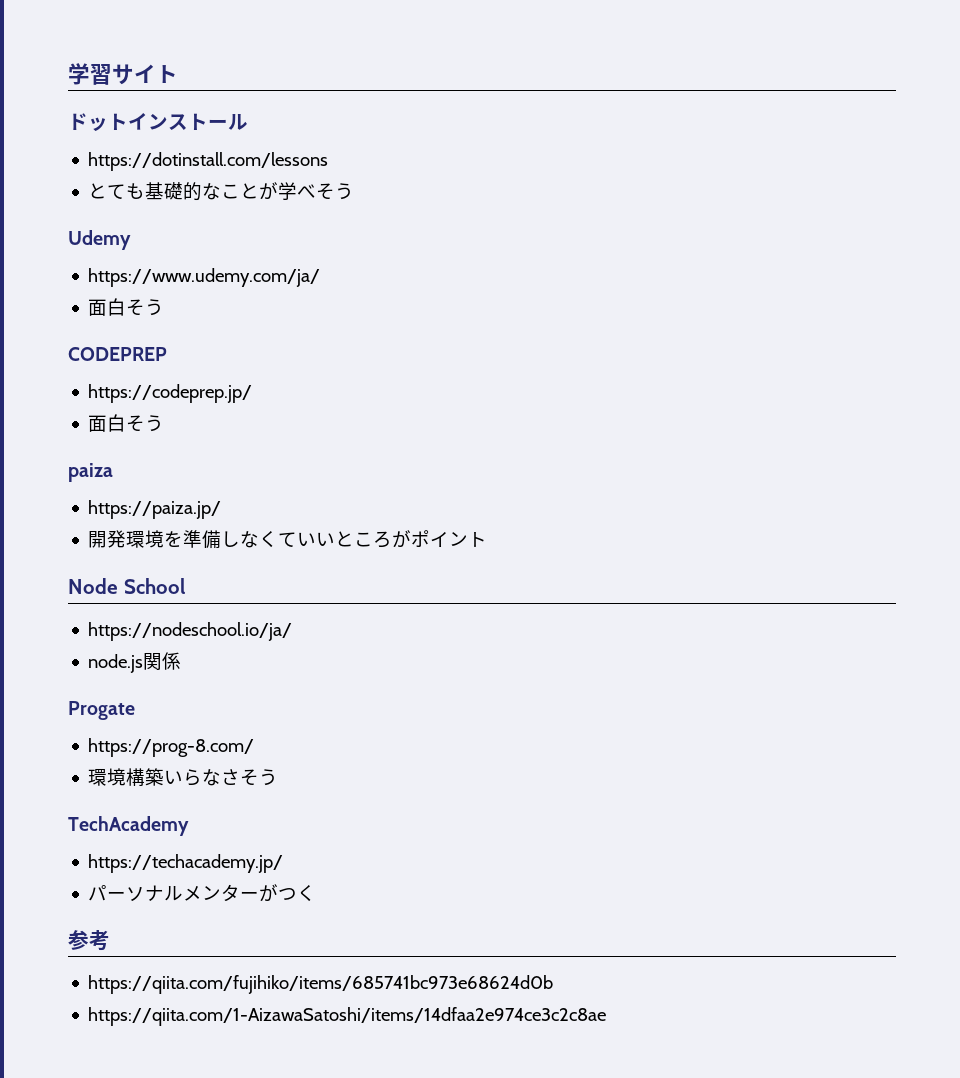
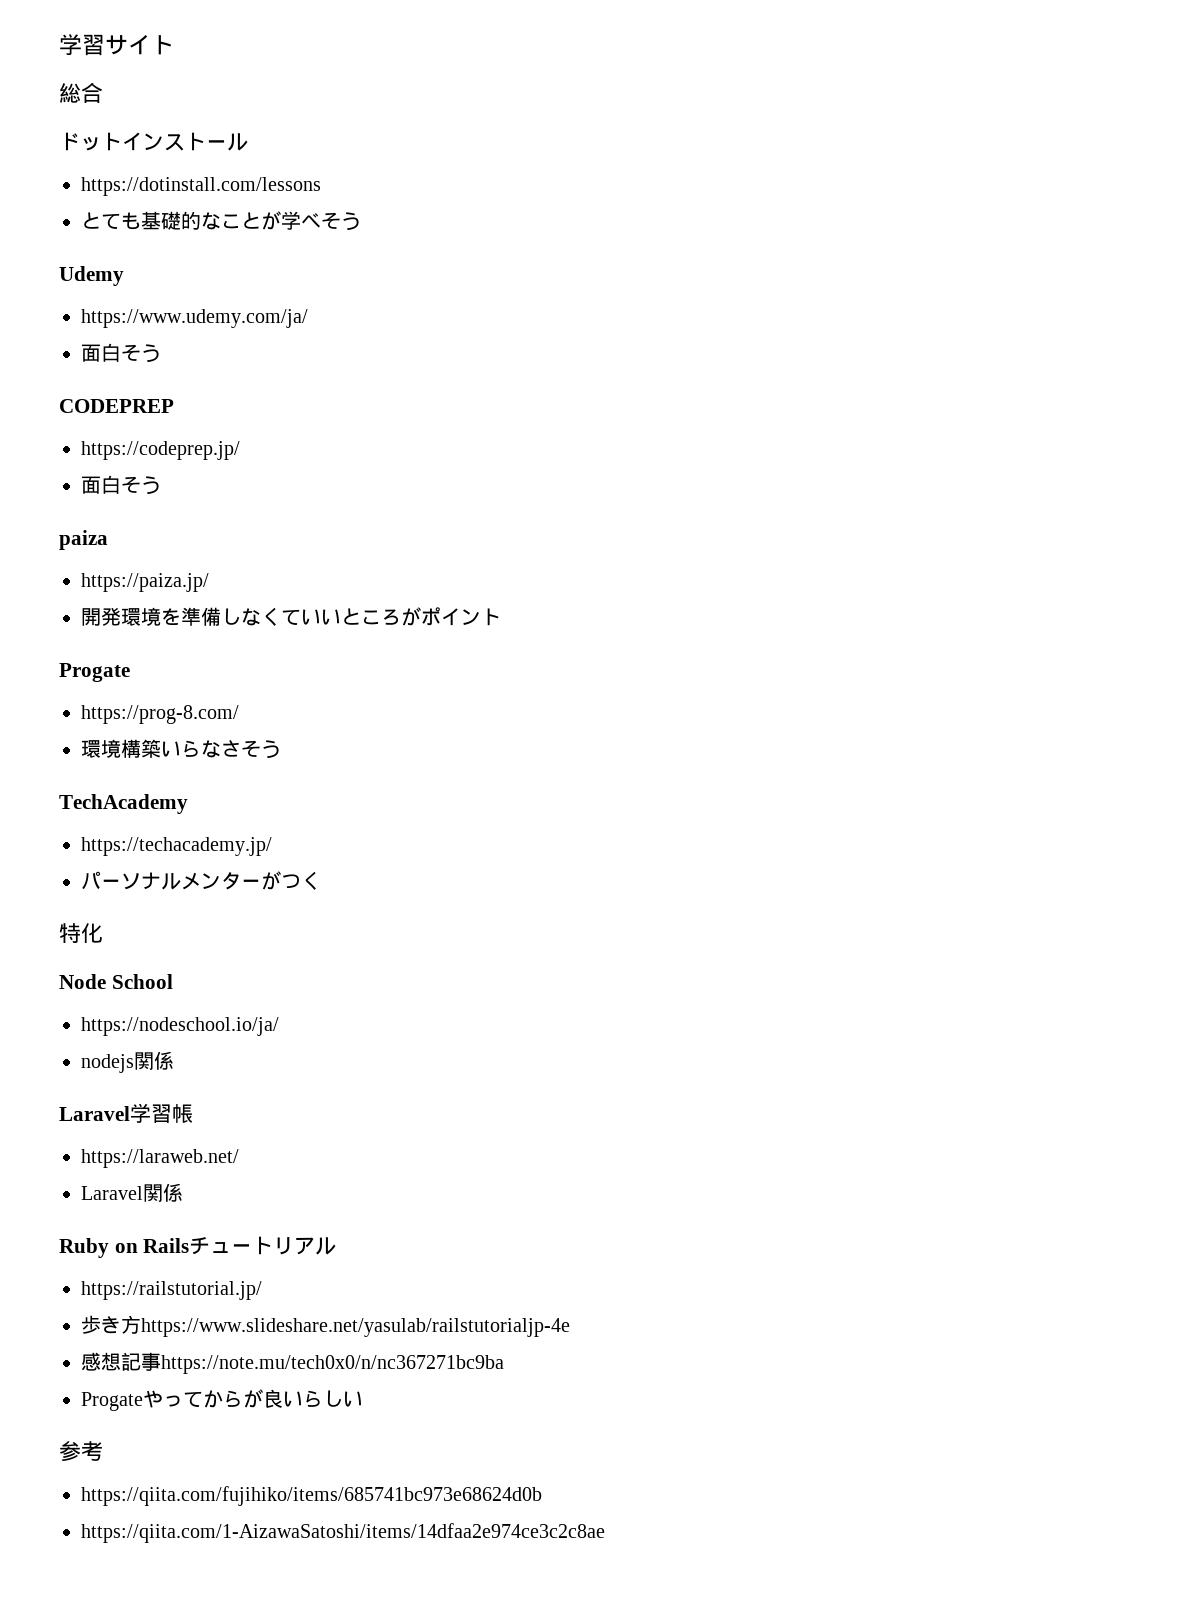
(178, 74) none -> [59,82,103,103] // 総合
[68,578,185,594] [88,622,293,641] [88,652,182,673] // Node School // https://nodeschool.io/ja/ // node.js関係 -> (501, 617) none
(317, 893) none -> [59,923,103,943] [59,974,173,989] [81,1017,279,1036] [81,1051,174,1073] [59,1103,193,1123] [81,1149,239,1168] [81,1183,183,1202] [59,1236,337,1258] [81,1281,262,1300] [81,1315,570,1337] [81,1352,504,1374] [81,1389,363,1411] // 特化 // Node School // https://nodeschool.io/ja/ // nodejs関係 // Laravel学習帳 // https://laraweb.net/ // Laravel関係 // Ruby on Railsチュートリアル // https://railstutorial.jp/ // 歩き方https://www.slideshare.net/yasulab/railstutorialjp-4e // 感想記事https://note.mu/tech0x0/n/nc367271bc9ba // Progateやってからが良いらしい

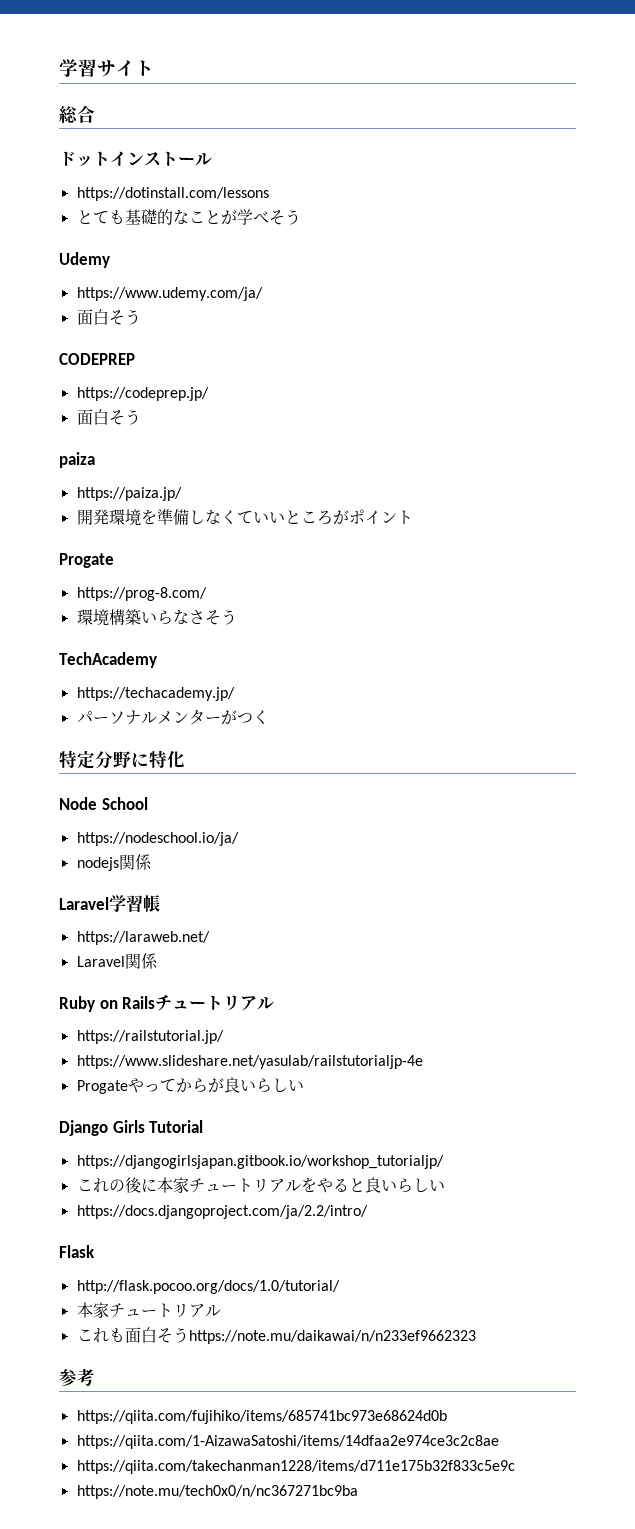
(81, 933) none -> [77,750,167,769] 定分野に特
[81,1315,141,1334] 歩き方 -> (224, 1037) none
[81,1352,504,1374] // 感想記事https://note.mu/tech0x0/n/nc367271bc9ba -> (423, 1062) none
(363, 1399) none -> [59,1120,204,1136] [76,1155,444,1169] [76,1177,445,1194] [76,1205,368,1219] [59,1245,95,1258] [76,1280,340,1294] [76,1302,221,1319] [76,1327,476,1344] // Django Girls Tutorial // https://djangogirlsjapan.gitbook.io/workshop_tutorialjp/ // これの後に本家チュートリアルをやると良いらしい // https://docs.djangoproject.com/ja/2.2/intro/ // Flask // http://flask.pocoo.org/docs/1.0/tutorial/ // 本家チュートリアル // これも面白そうhttps://note.mu/daikawai/n/n233ef9662323
(605, 1533) none -> [76,1460,515,1474] [76,1485,358,1499] // https://qiita.com/takechanman1228/items/d711e175b32f833c5e9c // https://note.mu/tech0x0/n/nc367271bc9ba

